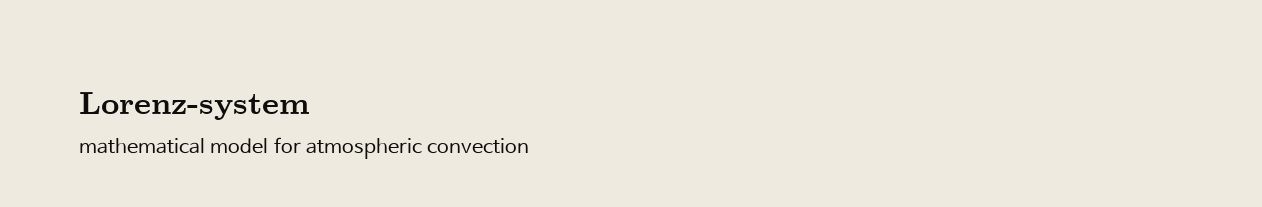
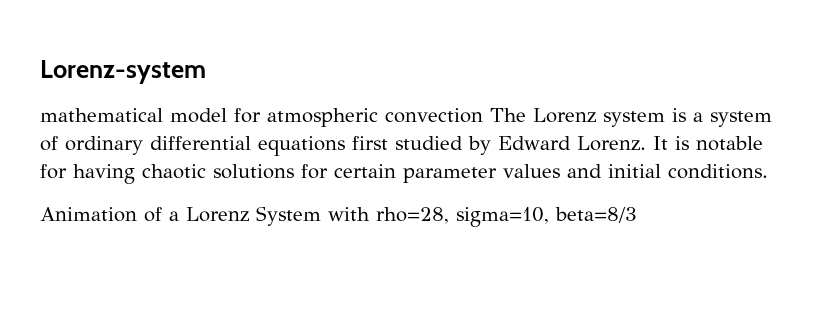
(530, 146) none -> [490,108,772,127] [40,136,763,156] [40,164,768,184] [40,206,637,227] The Lorenz system is a system of ordinary differential equations first studied by Edward Lorenz. It is notable for having chaotic solutions for certain parameter values and initial conditions. // Animation of a Lorenz System with rho=28, sigma=10, beta=8/3

